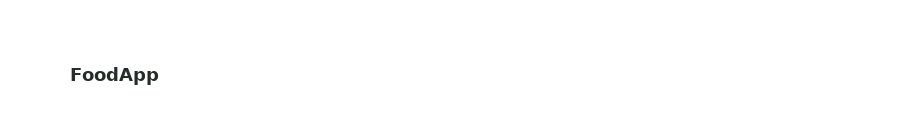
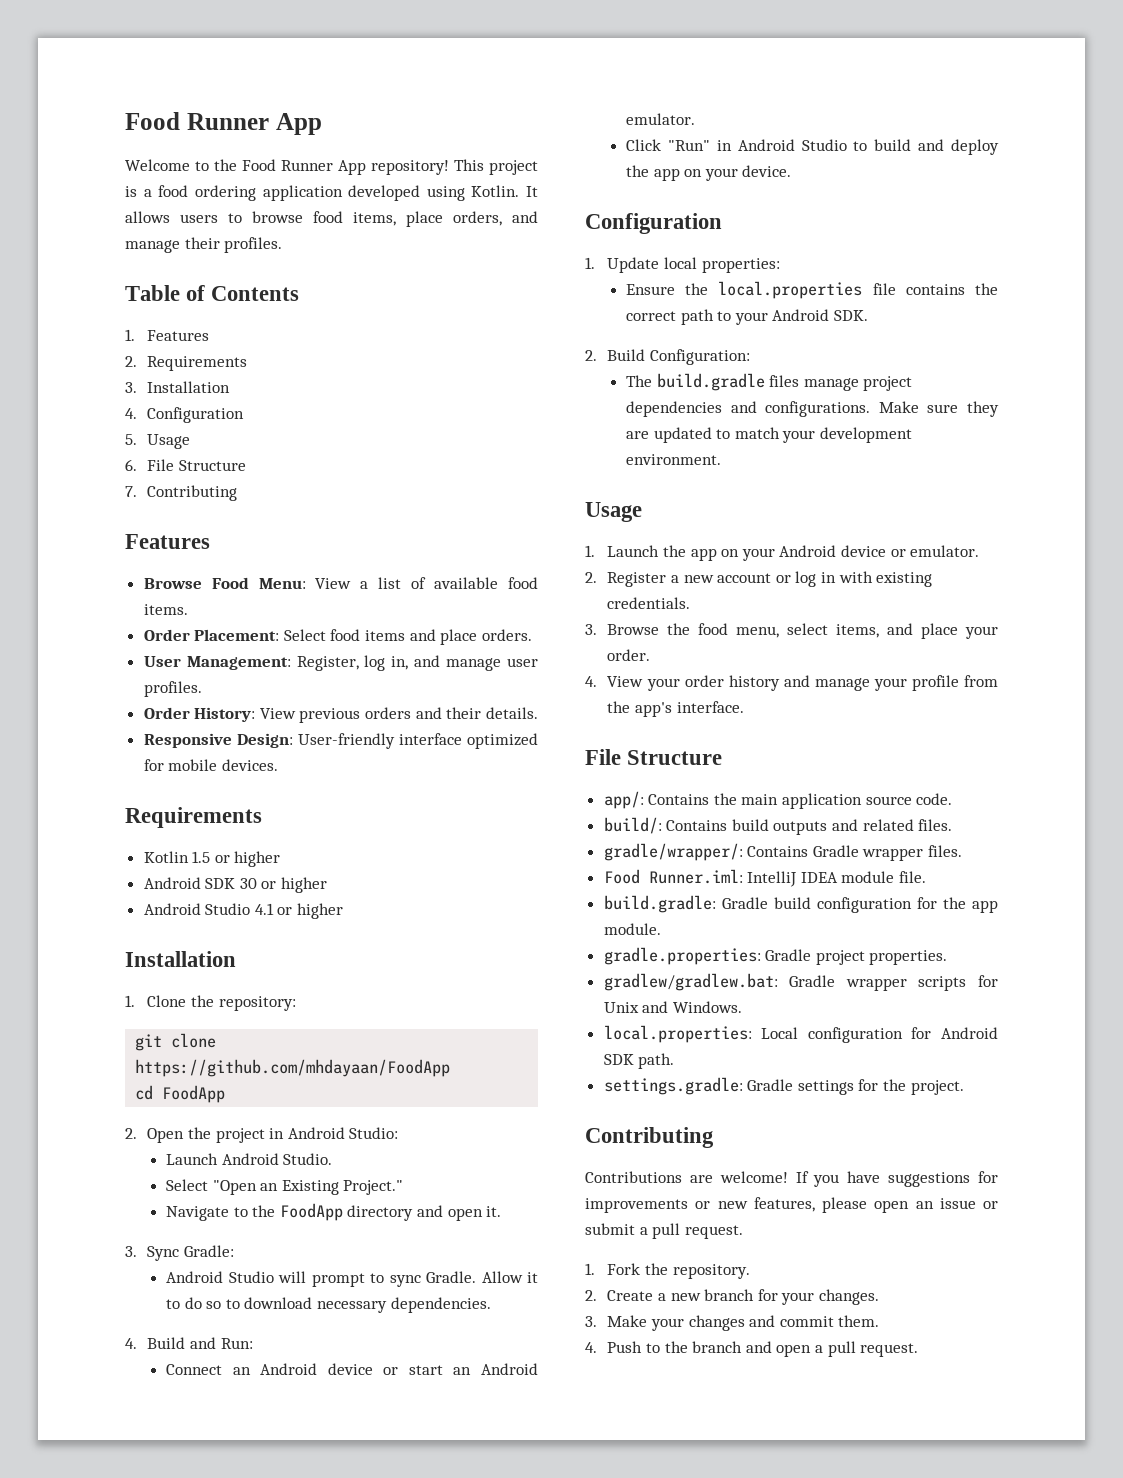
[70,67,159,85] FoodApp -> [125,112,322,135] [125,159,538,175] [125,185,538,201] [125,211,538,227] [125,237,283,253] [125,285,300,301] [125,329,210,341] [125,356,248,371] [125,381,231,393] [125,407,245,423] [125,434,191,449] [125,459,247,471] [125,485,238,501] [125,534,210,549] [143,577,538,589] [143,604,188,615] [143,629,532,645] [143,655,538,671] [143,681,202,697] [143,707,538,723] [143,733,538,749] [143,759,278,771] [125,807,262,828] [143,851,281,867] [143,877,328,893] [143,903,344,919] [125,951,236,967] [125,995,296,1011] [135,1033,217,1051] [135,1059,451,1077] [135,1085,226,1103] [125,1127,399,1143] [166,1153,333,1165] [166,1179,404,1195] [166,1203,502,1221] [125,1245,235,1261] [166,1271,538,1287] [166,1297,491,1313] [125,1337,253,1349] [166,1363,538,1375] [626,113,696,125] [626,139,999,155] [626,165,792,181] [585,213,722,234] [585,257,780,273] [626,281,998,299] [626,309,869,325] [585,349,751,365] [626,373,913,391] [626,401,999,417] [626,427,913,443] [626,454,722,465] [585,502,642,522] [585,545,980,561] [585,571,933,587] [607,597,691,609] [585,623,998,639] [607,649,651,661] [585,675,998,691] [607,701,744,717] [585,749,723,765] [603,791,953,809] [603,817,953,835] [603,843,963,861] [603,869,927,887] [603,895,998,913] [603,923,661,935] [603,947,948,965] [603,973,998,991] [603,1001,742,1013] [603,1025,998,1043] [603,1053,675,1069] [603,1077,964,1095] [585,1127,714,1148] [585,1171,998,1187] [585,1197,998,1213] [585,1223,743,1239] [585,1263,750,1279] [585,1289,879,1305] [585,1315,880,1331] [585,1341,919,1357] Food Runner App // Welcome to the Food Runner App repository! This project is a food ordering application developed using Kotlin. It allows users to browse food items, place orders, and manage their profiles. // Table of Contents // 1. Features // 2. Requirements // 3. Installation // 4. Configuration // 5. Usage // 6. File Structure // 7. Contributing // Features // Browse Food Menu: View a list of available food items. // Order Placement: Select food items and place orders. // User Management: Register, log in, and manage user profiles. // Order History: View previous orders and their details. // Responsive Design: User-friendly interface optimized for mobile devices. // Requirements // Kotlin 1.5 or higher // Android SDK 30 or higher // Android Studio 4.1 or higher // Installation // 1. Clone the repository: // git clone https://github.com/mhdayaan/FoodApp // cd FoodApp // 2. Open the project in Android Studio: // Launch Android Studio. // Select "Open an Existing Project." // Navigate to the FoodApp directory and open it. // 3. Sync Gradle: // Android Studio will prompt to sync Gradle. Allow it to do so to download necessary dependencies. // 4. Build and Run: // Connect an Android device or start an Android emulator. // Click "Run" in Android Studio to build and deploy the app on your device. // Configuration // 1. Update local properties: // Ensure the local.properties file contains the correct path to your Android SDK. // 2. Build Configuration: // The build.gradle files manage project dependencies and configurations. Make sure they are updated to match your development environment. // Usage // 1. Launch the app on your Android device or emulator. // 2. Register a new account or log in with existing credentials. // 3. Browse the food menu, select items, and place your order. // 4. View your order history and manage your profile from the app's interface. // File Structure // app/: Contains the main application source code. // build/: Contains build outputs and related files. // gradle/wrapper/: Contains Gradle wrapper files. // Food Runner.iml: IntelliJ IDEA module file. // build.gradle: Gradle build configuration for the app module. // gradle.properties: Gradle project properties. // gradlew/gradlew.bat: Gradle wrapper scripts for Unix and Windows. // local.properties: Local configuration for Android SDK path. // settings.gradle: Gradle settings for the project. // Contributing // Contributions are welcome! If you have suggestions for improvements or new features, please open an issue or submit a pull request. // 1. Fork the repository. // 2. Create a new branch for your changes. // 3. Make your changes and commit them. // 4. Push to the branch and open a pull request.

